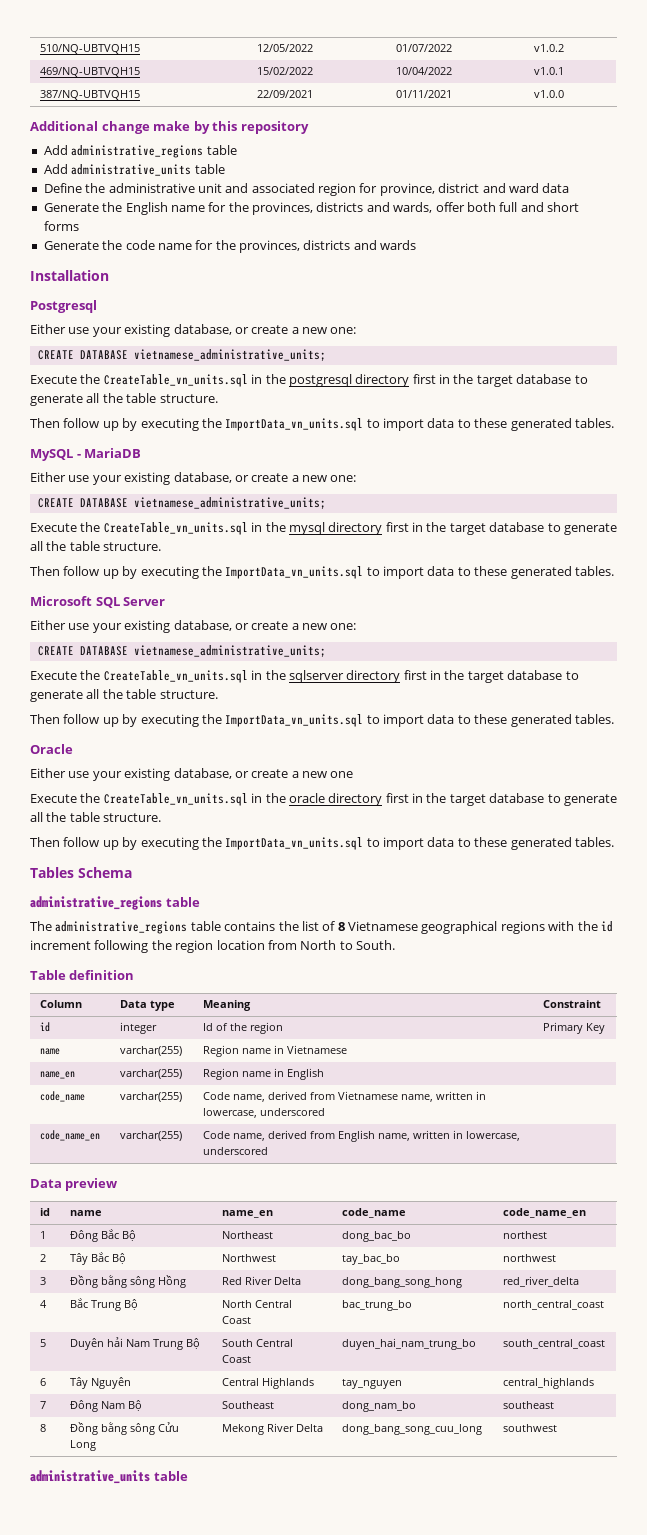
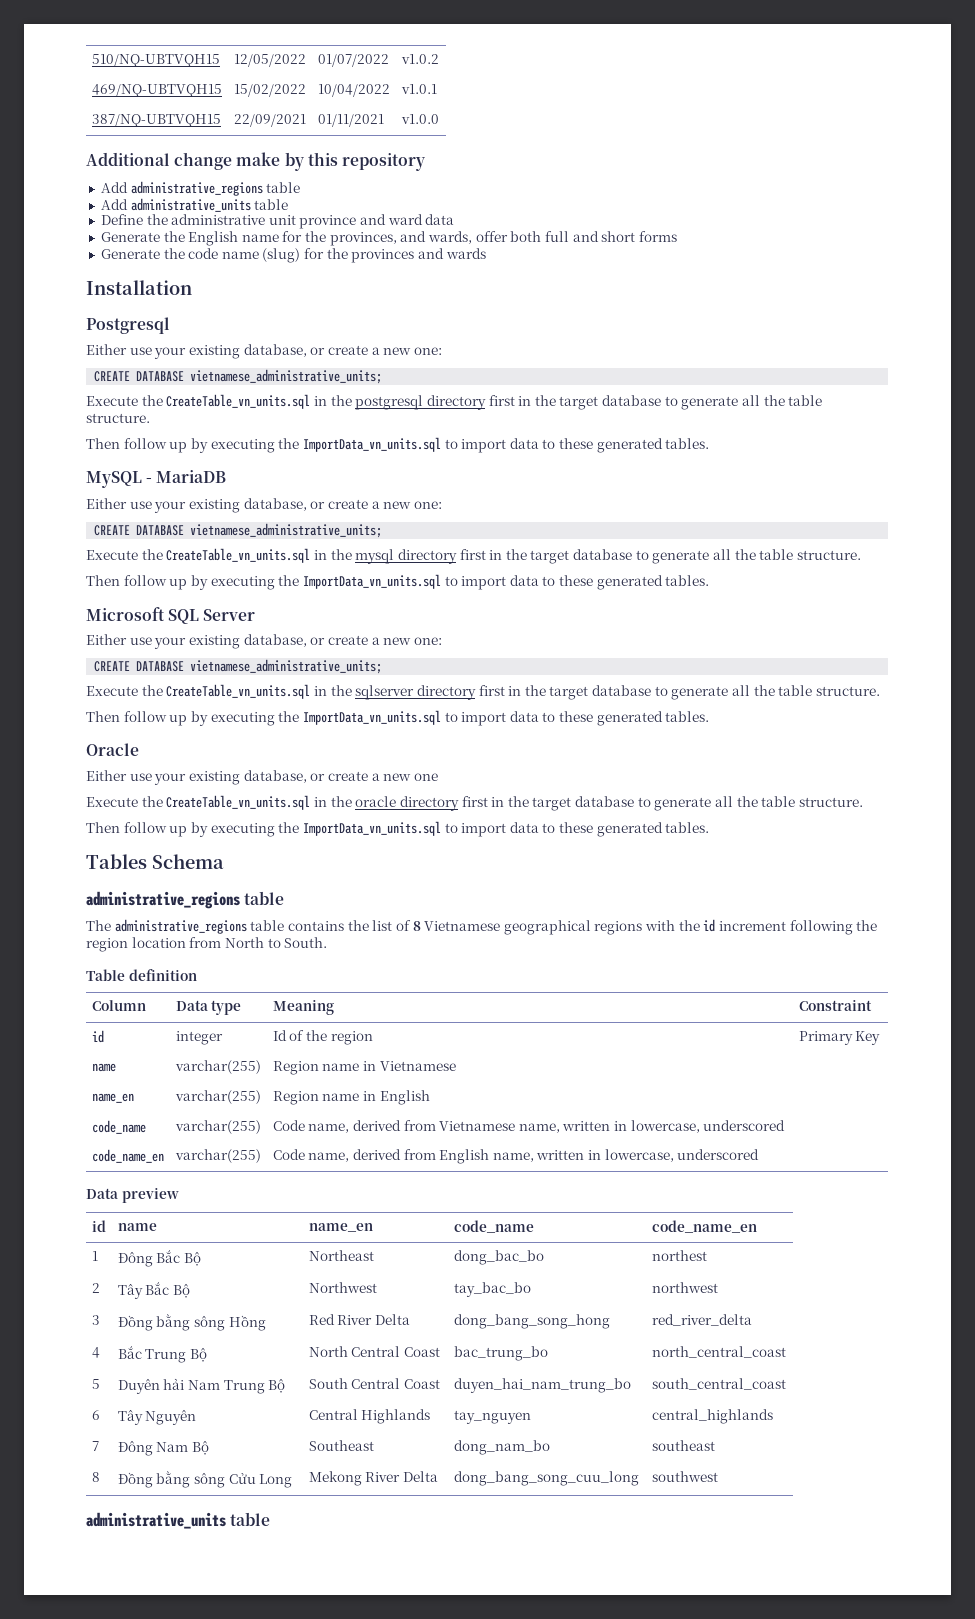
[225,183,480,196] and associated region for province, district -> [299,215,357,229] province
[316,202,364,212] districts -> (397, 239) none
[195,240,351,253] for the provinces, districts -> [262,248,415,263] (slug) for the provinces

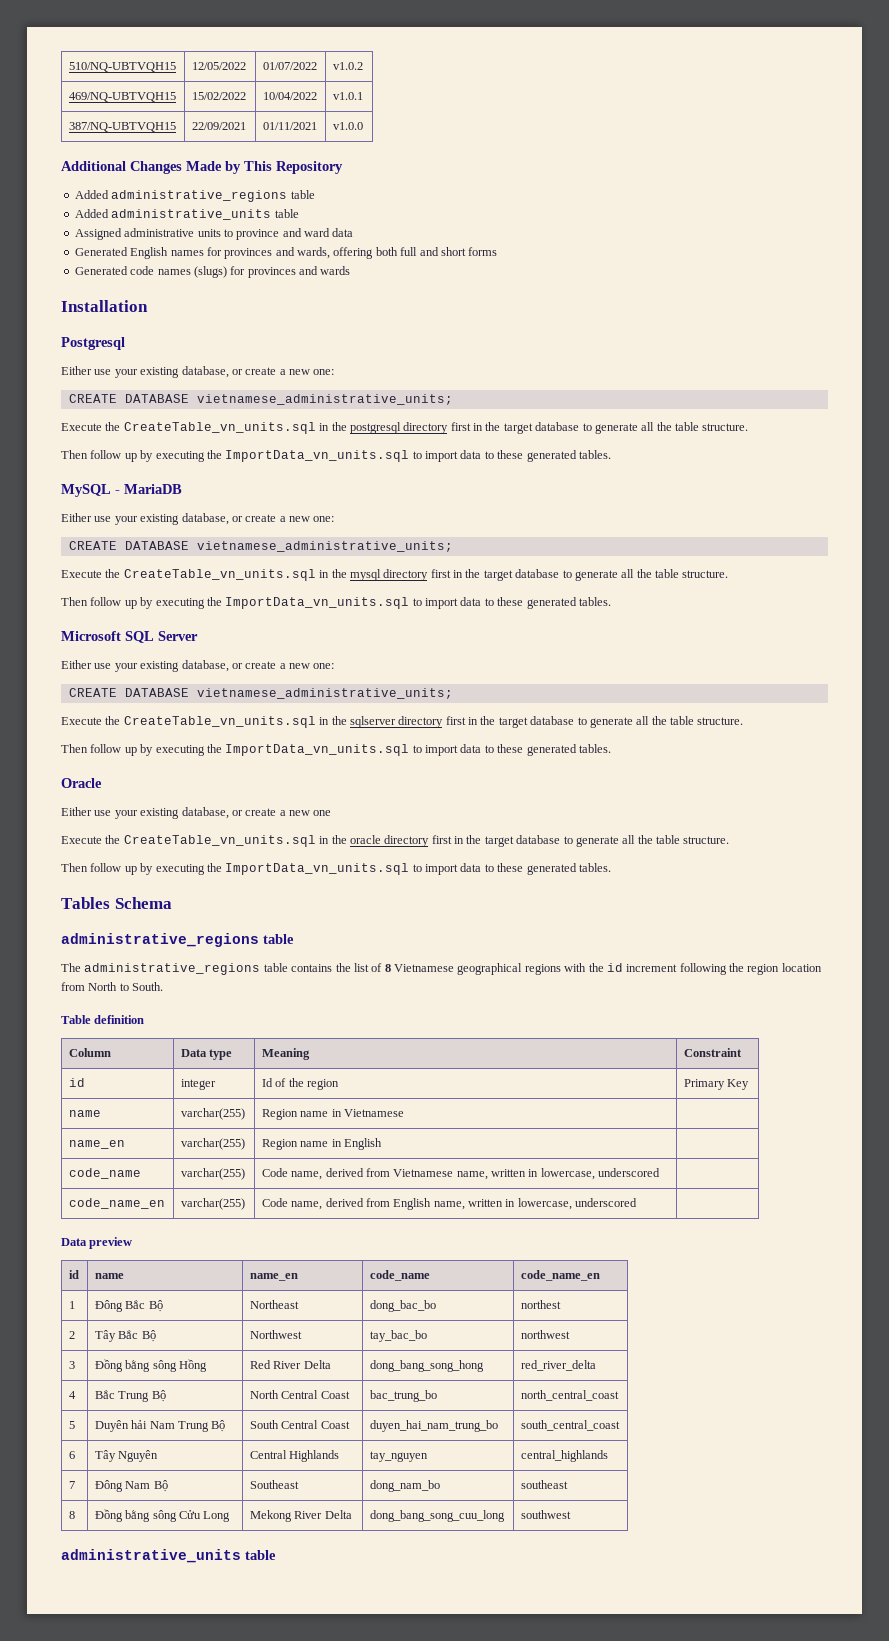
[174,152,425,171] [100,181,301,196] [100,199,128,210] change make by this repository // Add administrative_regions table // Add -> [130,161,343,174] [74,190,315,202] [74,209,109,218] Changes Made by This Repository // Added administrative_regions table // Added
[100,214,296,225] Define the administrative unit -> [74,228,233,240] Assigned administrative units to
[100,231,397,246] Generate the English name for the provinces, -> [74,247,273,259] Generated English names for provinces
[475,231,508,242] offer -> [333,247,374,259] offering
[100,248,348,263] Generate the code name (slug) for the -> [74,266,246,278] Generated code names (slugs) for

